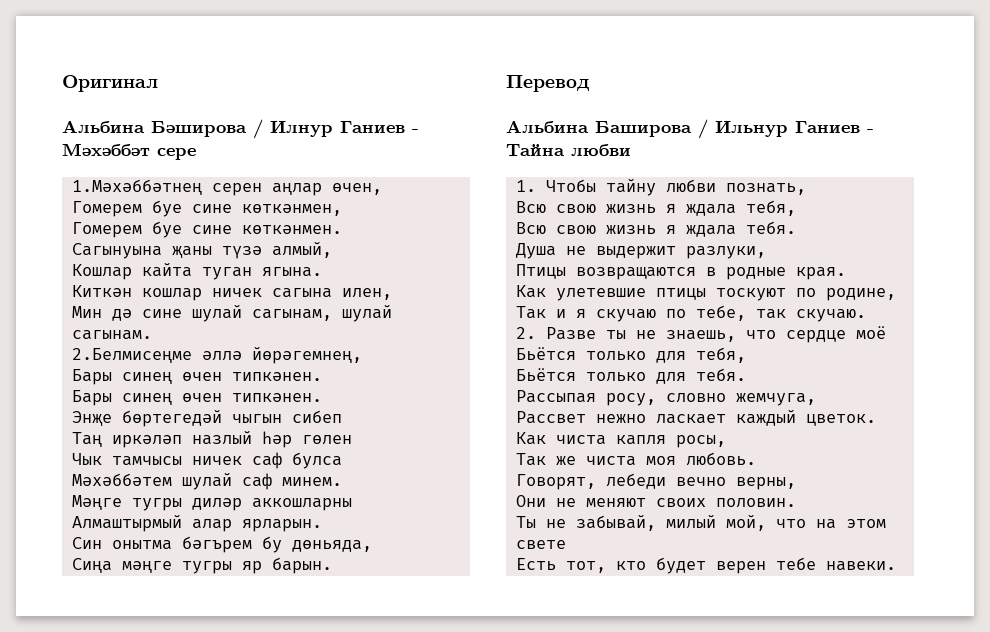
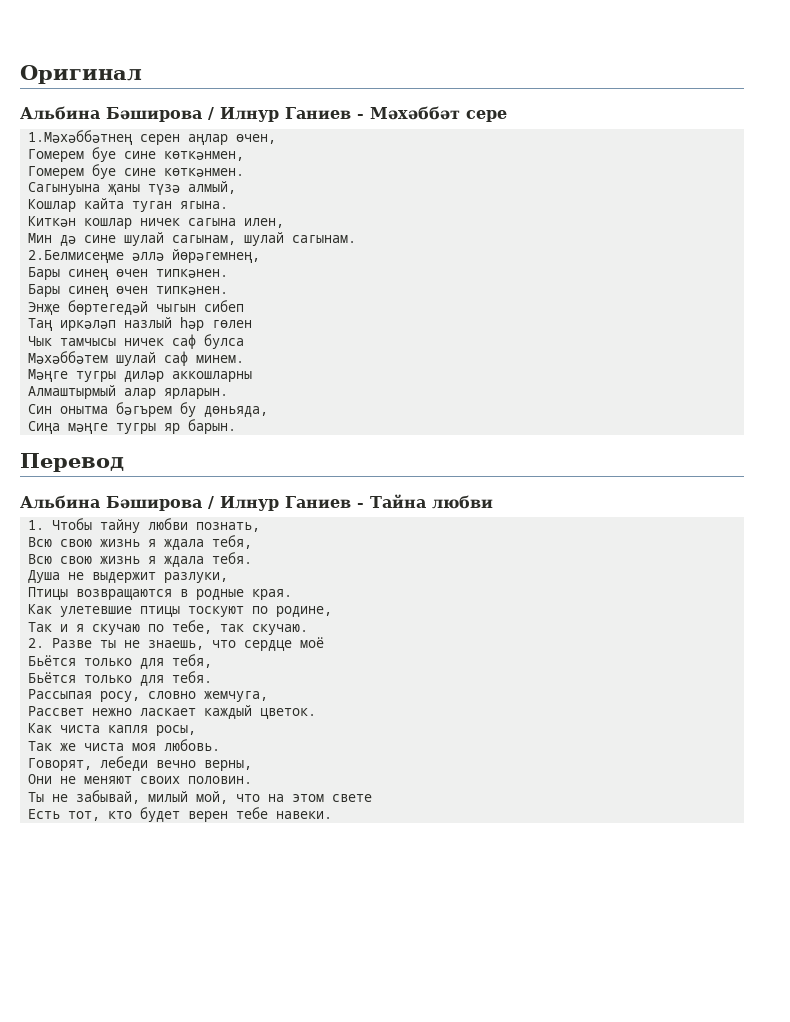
[595,119,788,139] Баширова / Ильнур -> [106,496,279,511] Бәширова / Илнур

